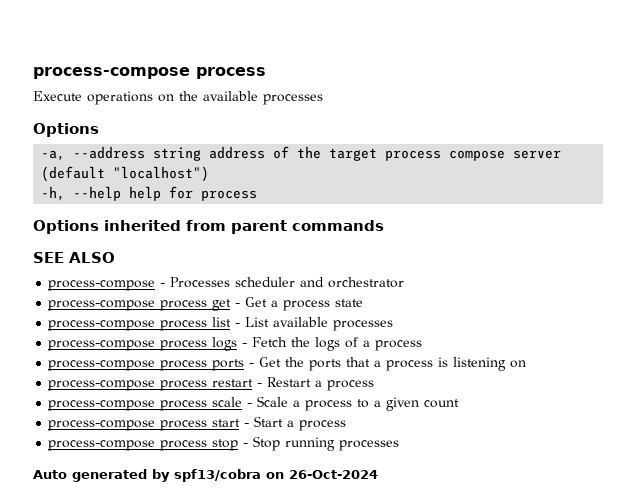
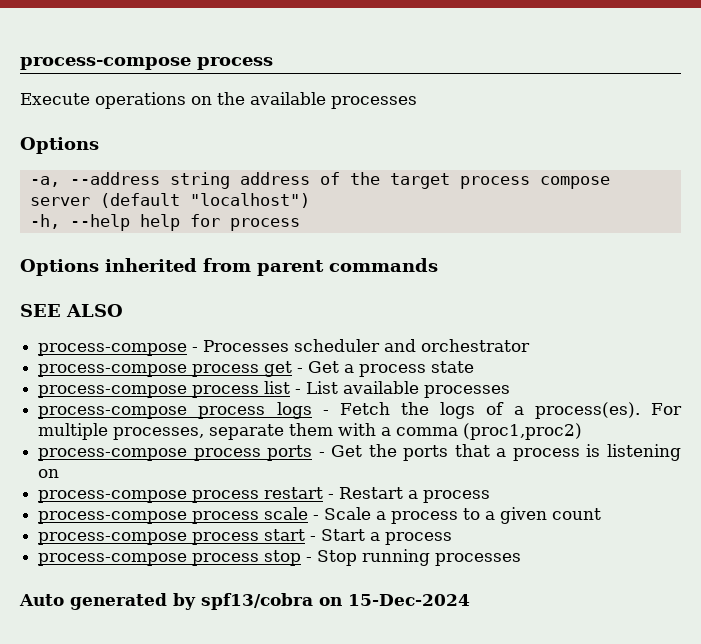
[375,340,423,351] process -> [534,402,683,419] [38,423,583,440] process(es). For multiple processes, separate them with a comma (proc1,proc2)
[289,470,378,479] 26-Oct-2024 -> [348,594,470,606] 15-Dec-2024

